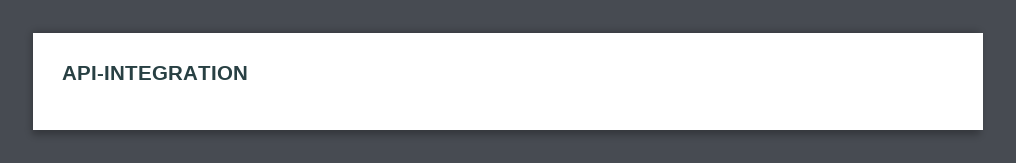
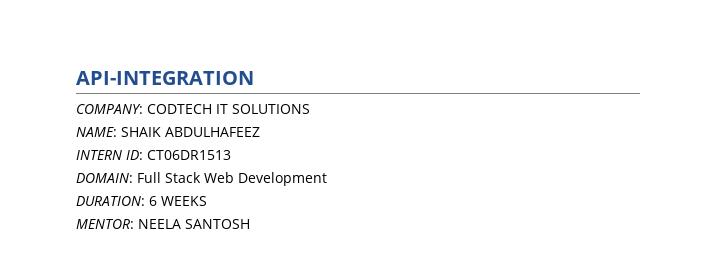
(248, 73) none -> [76,104,310,114] [76,127,260,137] [76,150,231,160] [76,172,327,186] [76,196,207,206] [76,219,250,229] // COMPANY: CODTECH IT SOLUTIONS // NAME: SHAIK ABDULHAFEEZ // INTERN ID: CT06DR1513 // DOMAIN: Full Stack Web Development // DURATION: 6 WEEKS // MENTOR: NEELA SANTOSH

